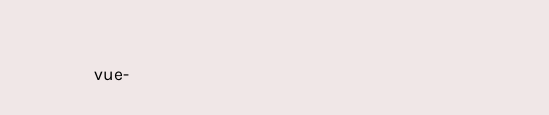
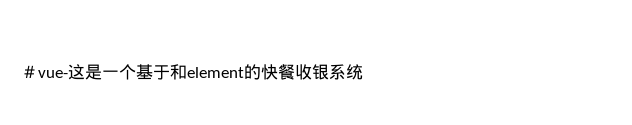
[94,71,129,81] vue- -> [21,64,363,80] ＃vue-这是一个基于和element的快餐收银系统

